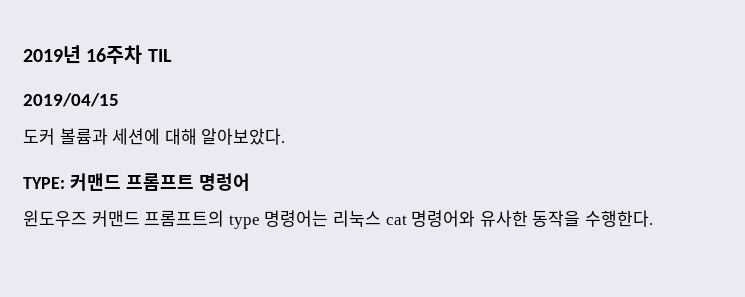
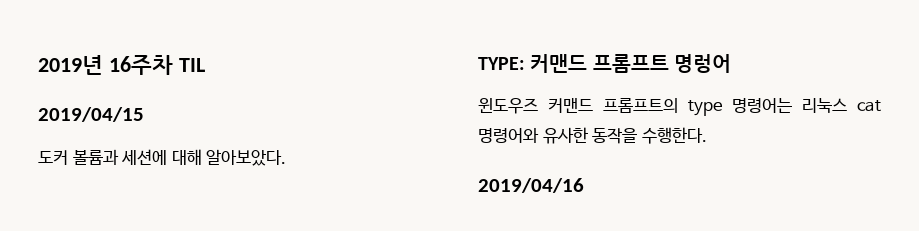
(653, 218) none -> [478,178,584,193] // 2019/04/16

